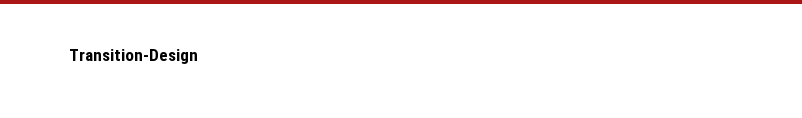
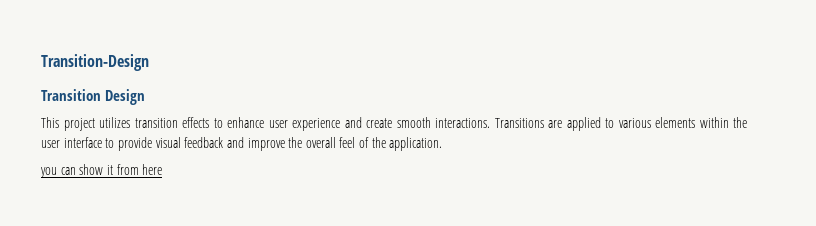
(198, 56) none -> [41,89,146,105] [41,117,747,131] [41,137,443,151] [40,164,163,178] // Transition Design // This project utilizes transition effects to enhance user experience and create smooth interactions. Transitions are applied to various elements within the user interface to provide visual feedback and improve the overall feel of the application. // you can show it from here

